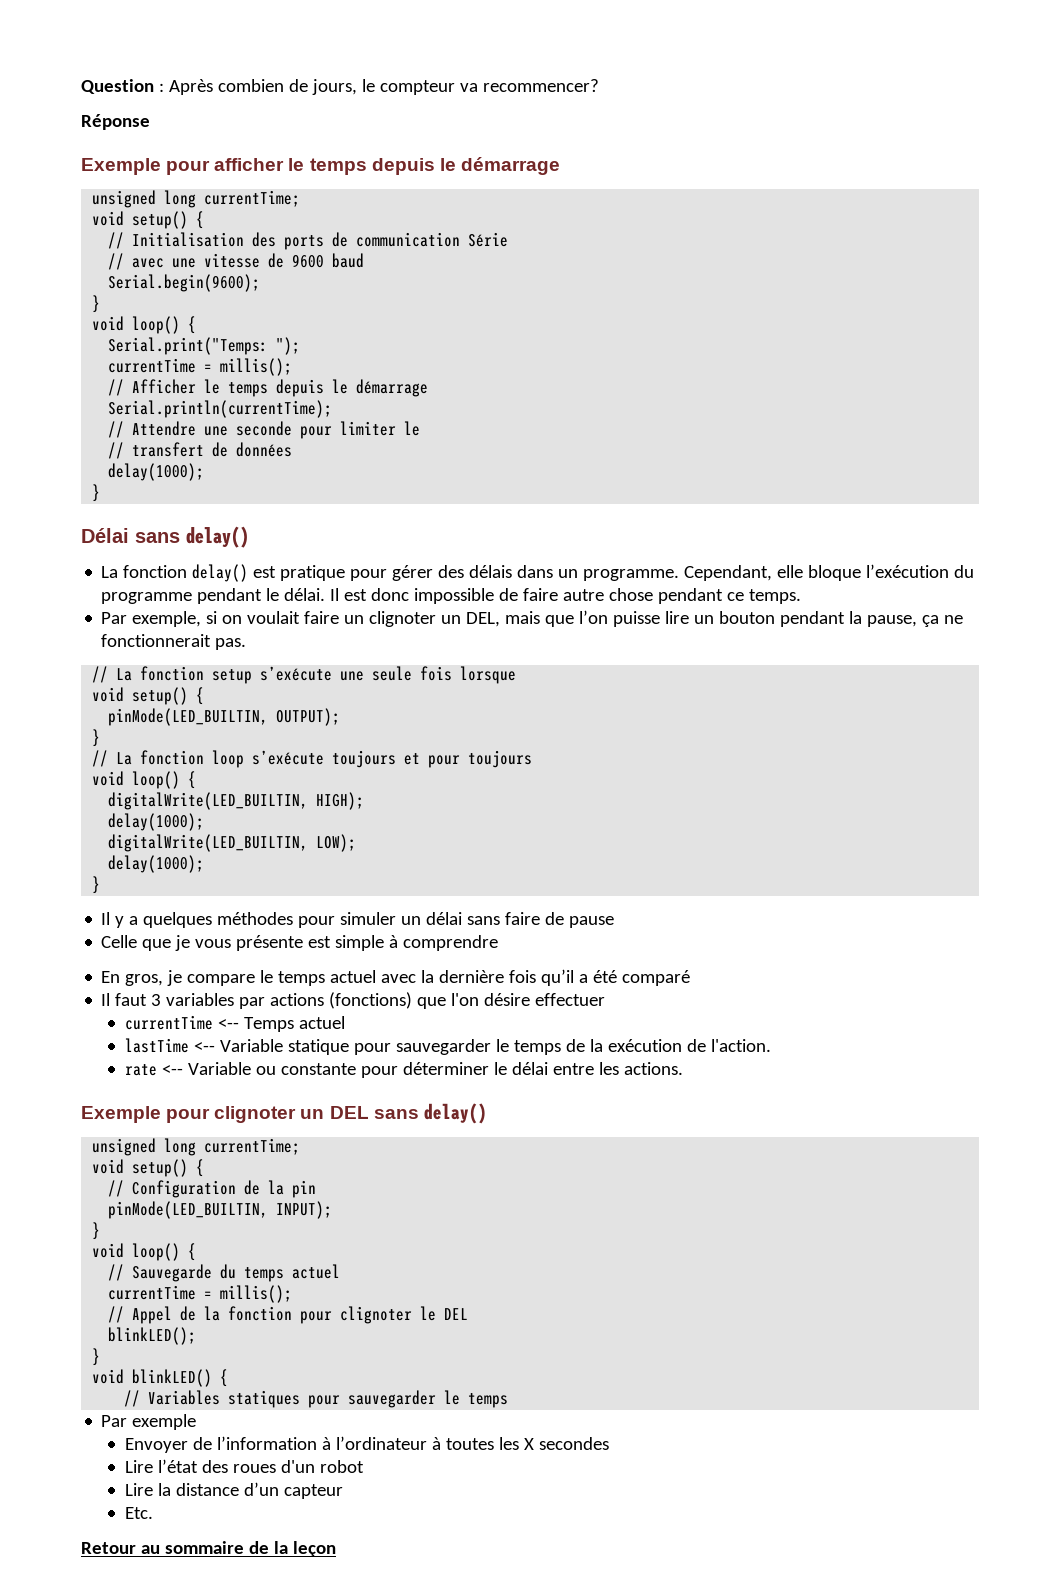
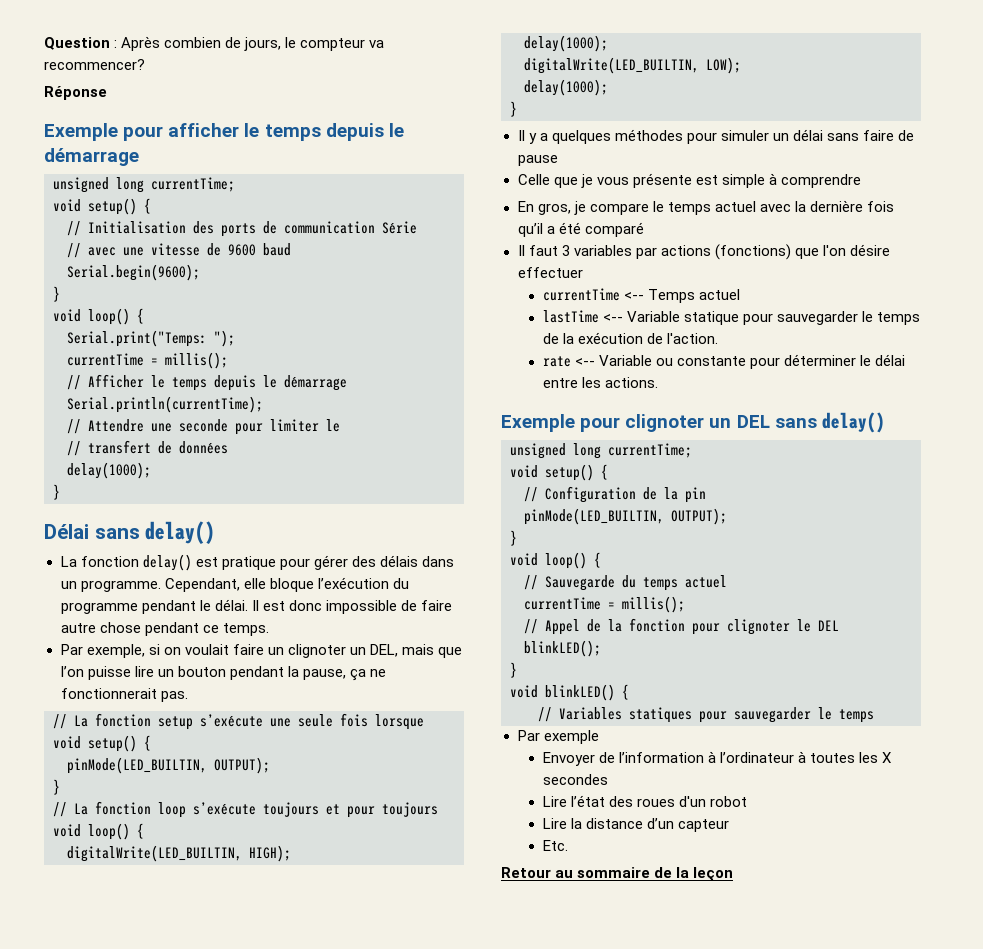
[276,1201,333,1219] INPUT); -> [671,508,727,525] OUTPUT);

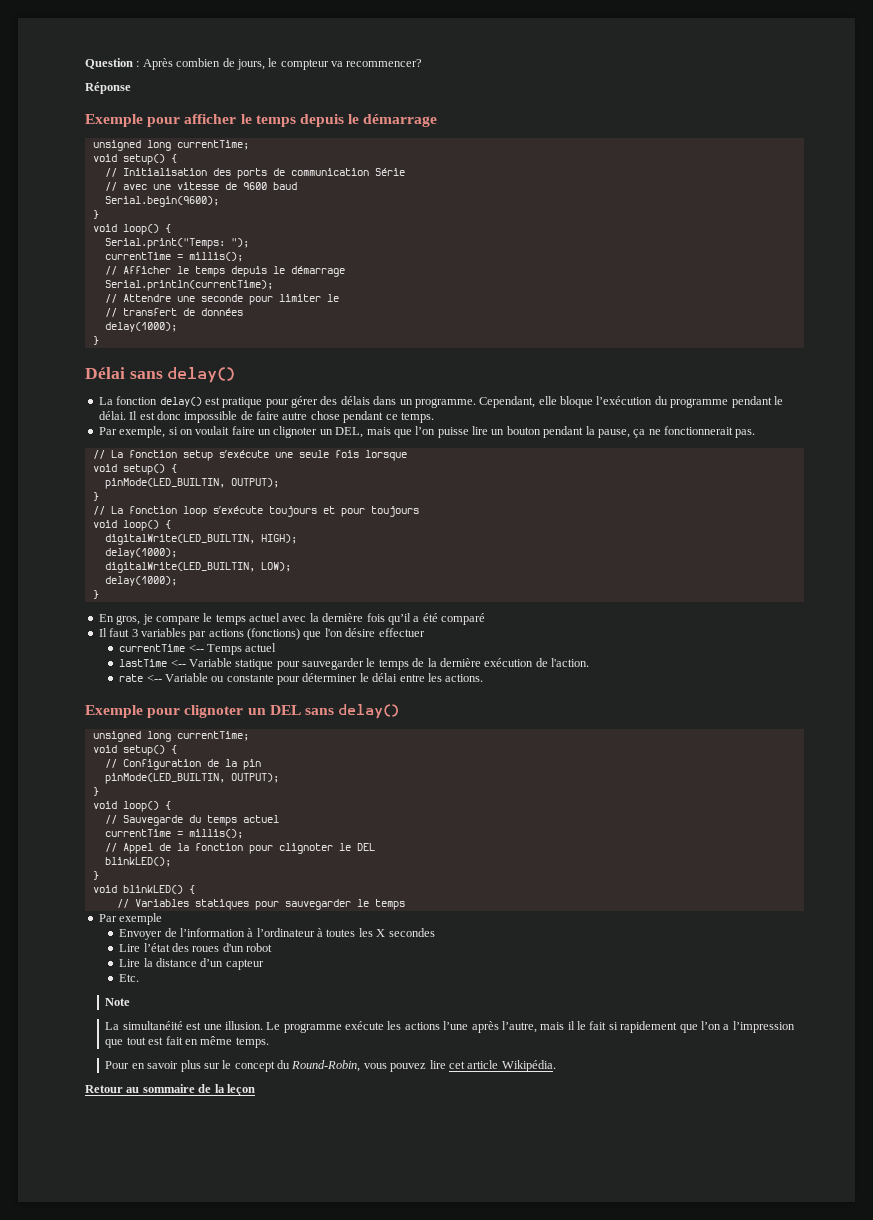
[517,129,915,144] [517,155,558,166] [517,173,861,188] // Il y a quelques méthodes pour simuler un délai sans faire de pause // Celle que je vous présente est simple à comprendre -> (99, 594) none
(574, 338) none -> [439,658,481,667] dernière
(568, 845) none -> [105,998,131,1006] [105,1021,795,1033] [105,1036,269,1048] [105,1060,556,1072] // Note // La simultanéité est une illusion. Le programme exécute les actions l’une après l’autre, mais il le fait si rapidement que l’on a l’impression que tout est fait en même temps. // Pour en savoir plus sur le concept du Round-Robin, vous pouvez lire cet article Wikipédia.

